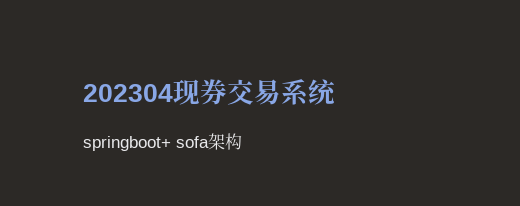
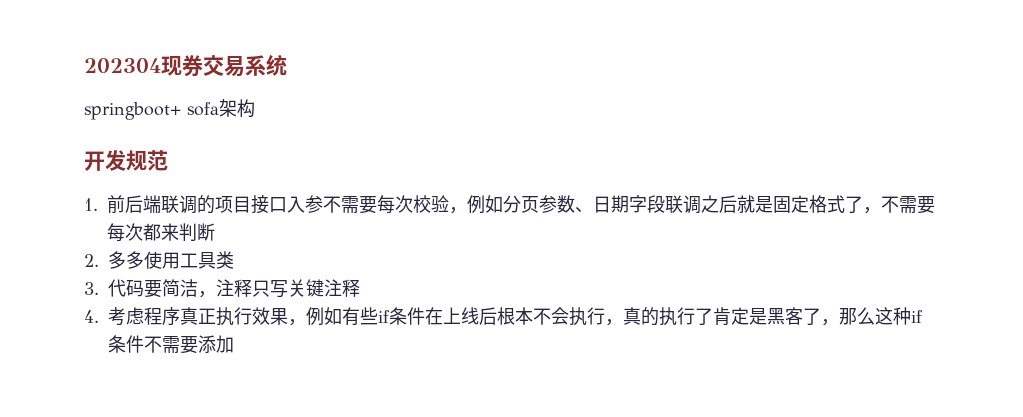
(242, 141) none -> [84,150,168,171] [84,195,935,214] [107,223,215,242] [84,251,234,269] [84,279,360,298] [84,307,923,326] [108,335,234,354] // 开发规范 // 1.前后端联调的项目接口入参不需要每次校验，例如分页参数、日期字段联调之后就是固定格式了，不需要每次都来判断 // 2.多多使用工具类 // 3.代码要简洁，注释只写关键注释 // 4.考虑程序真正执行效果，例如有些if条件在上线后根本不会执行，真的执行了肯定是黑客了，那么这种if条件不需要添加

